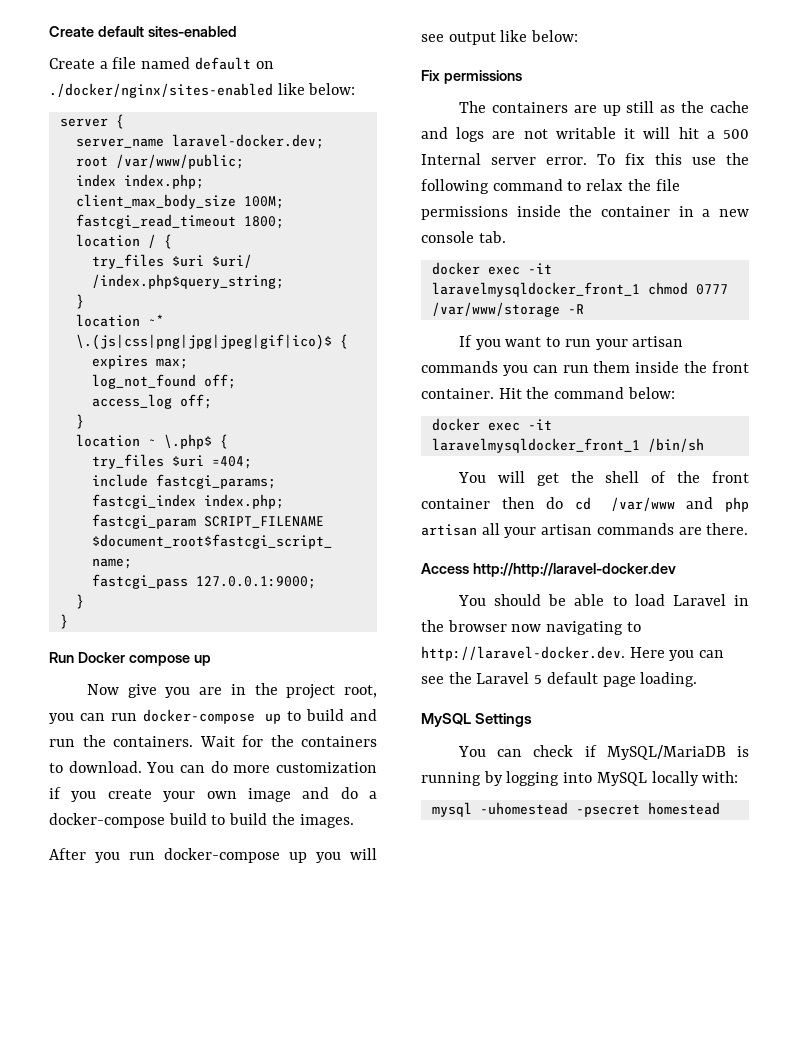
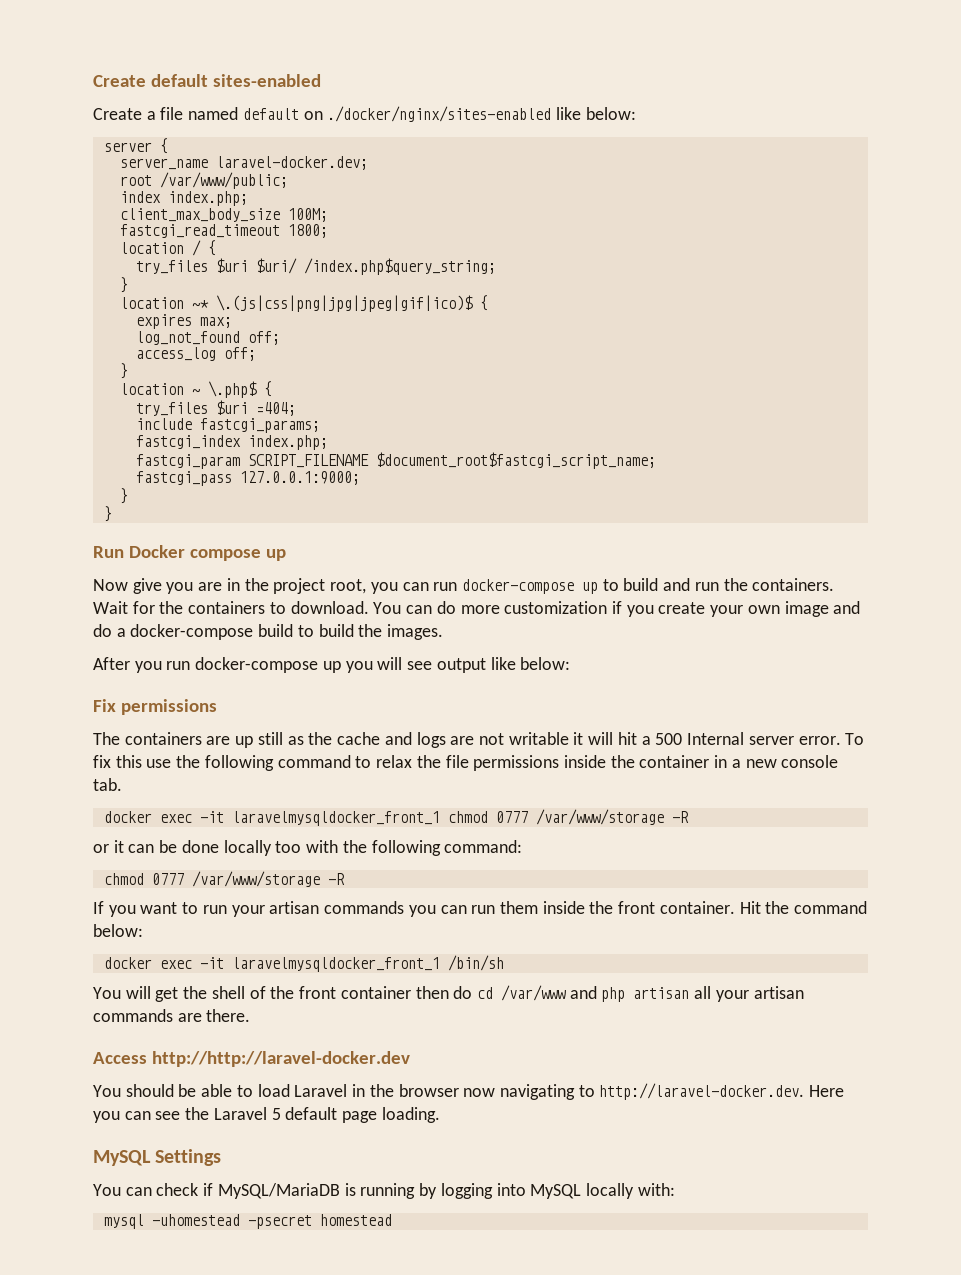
(584, 309) none -> [93,840,523,856] [103,871,345,887] // or it can be done locally too with the following command: // chmod 0777 /var/www/storage -R

